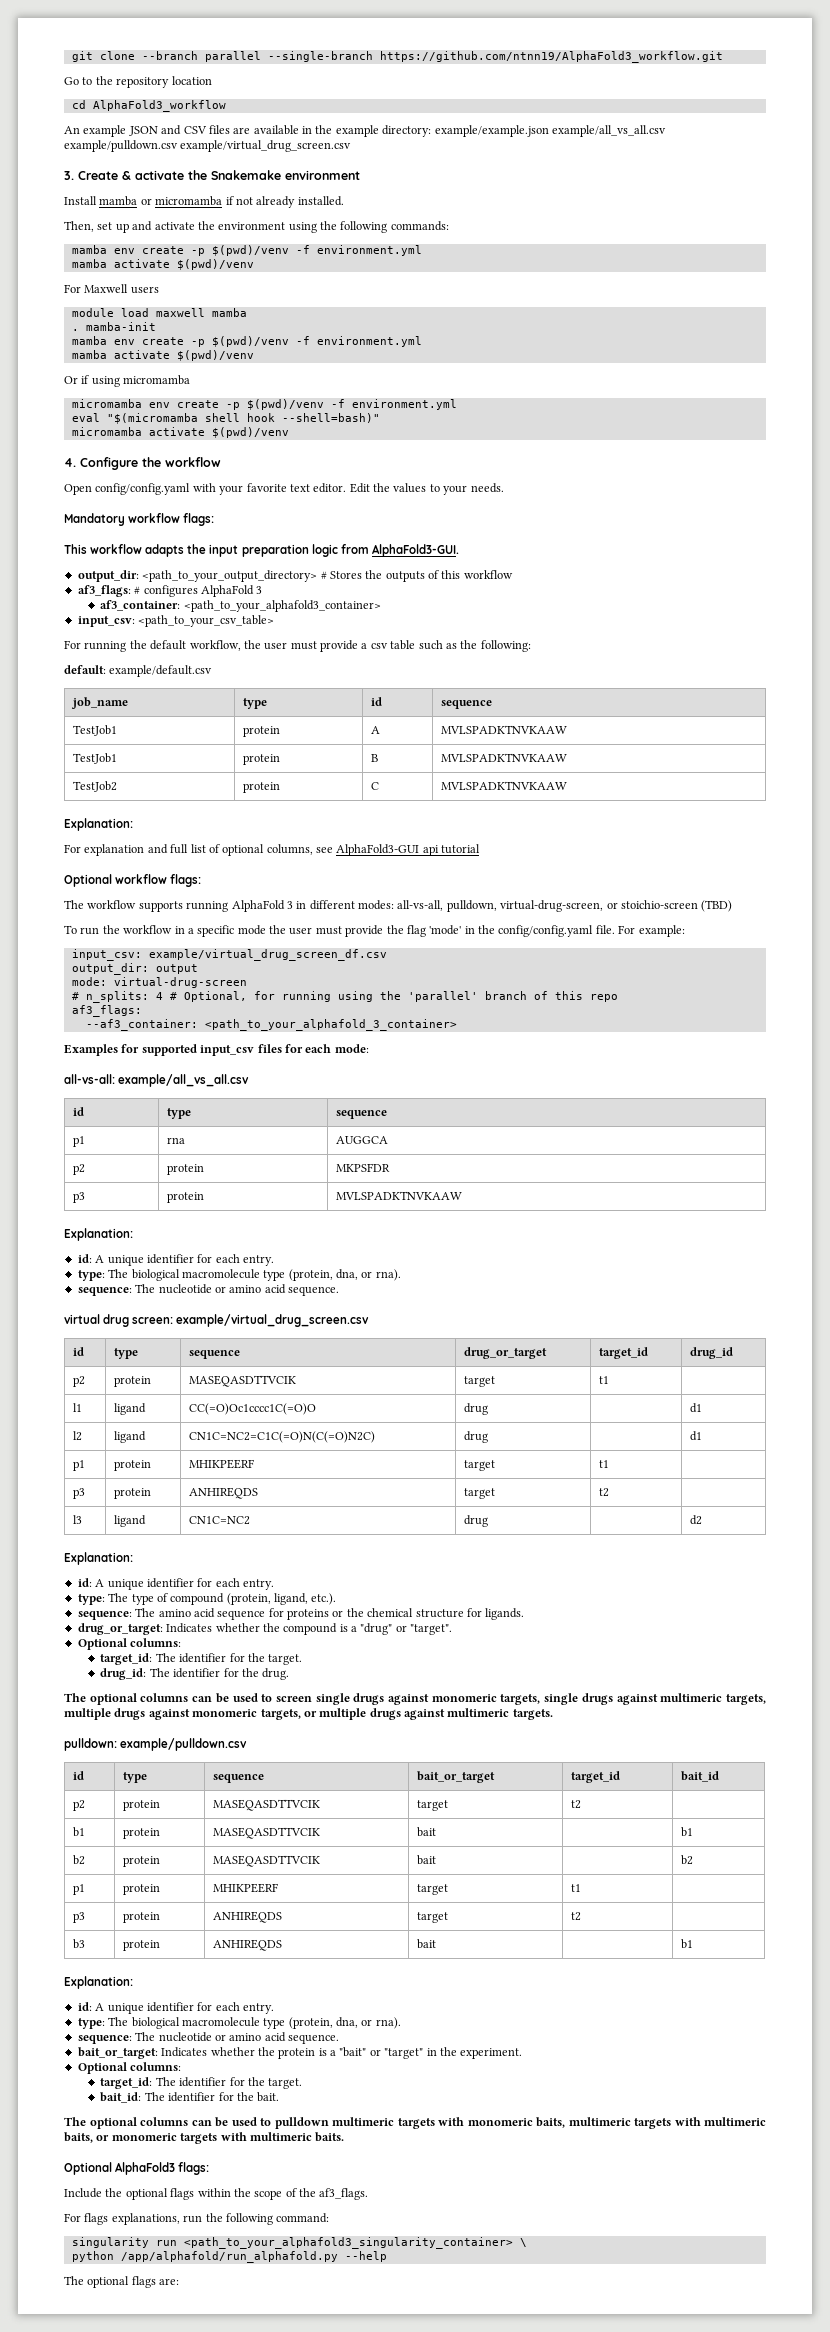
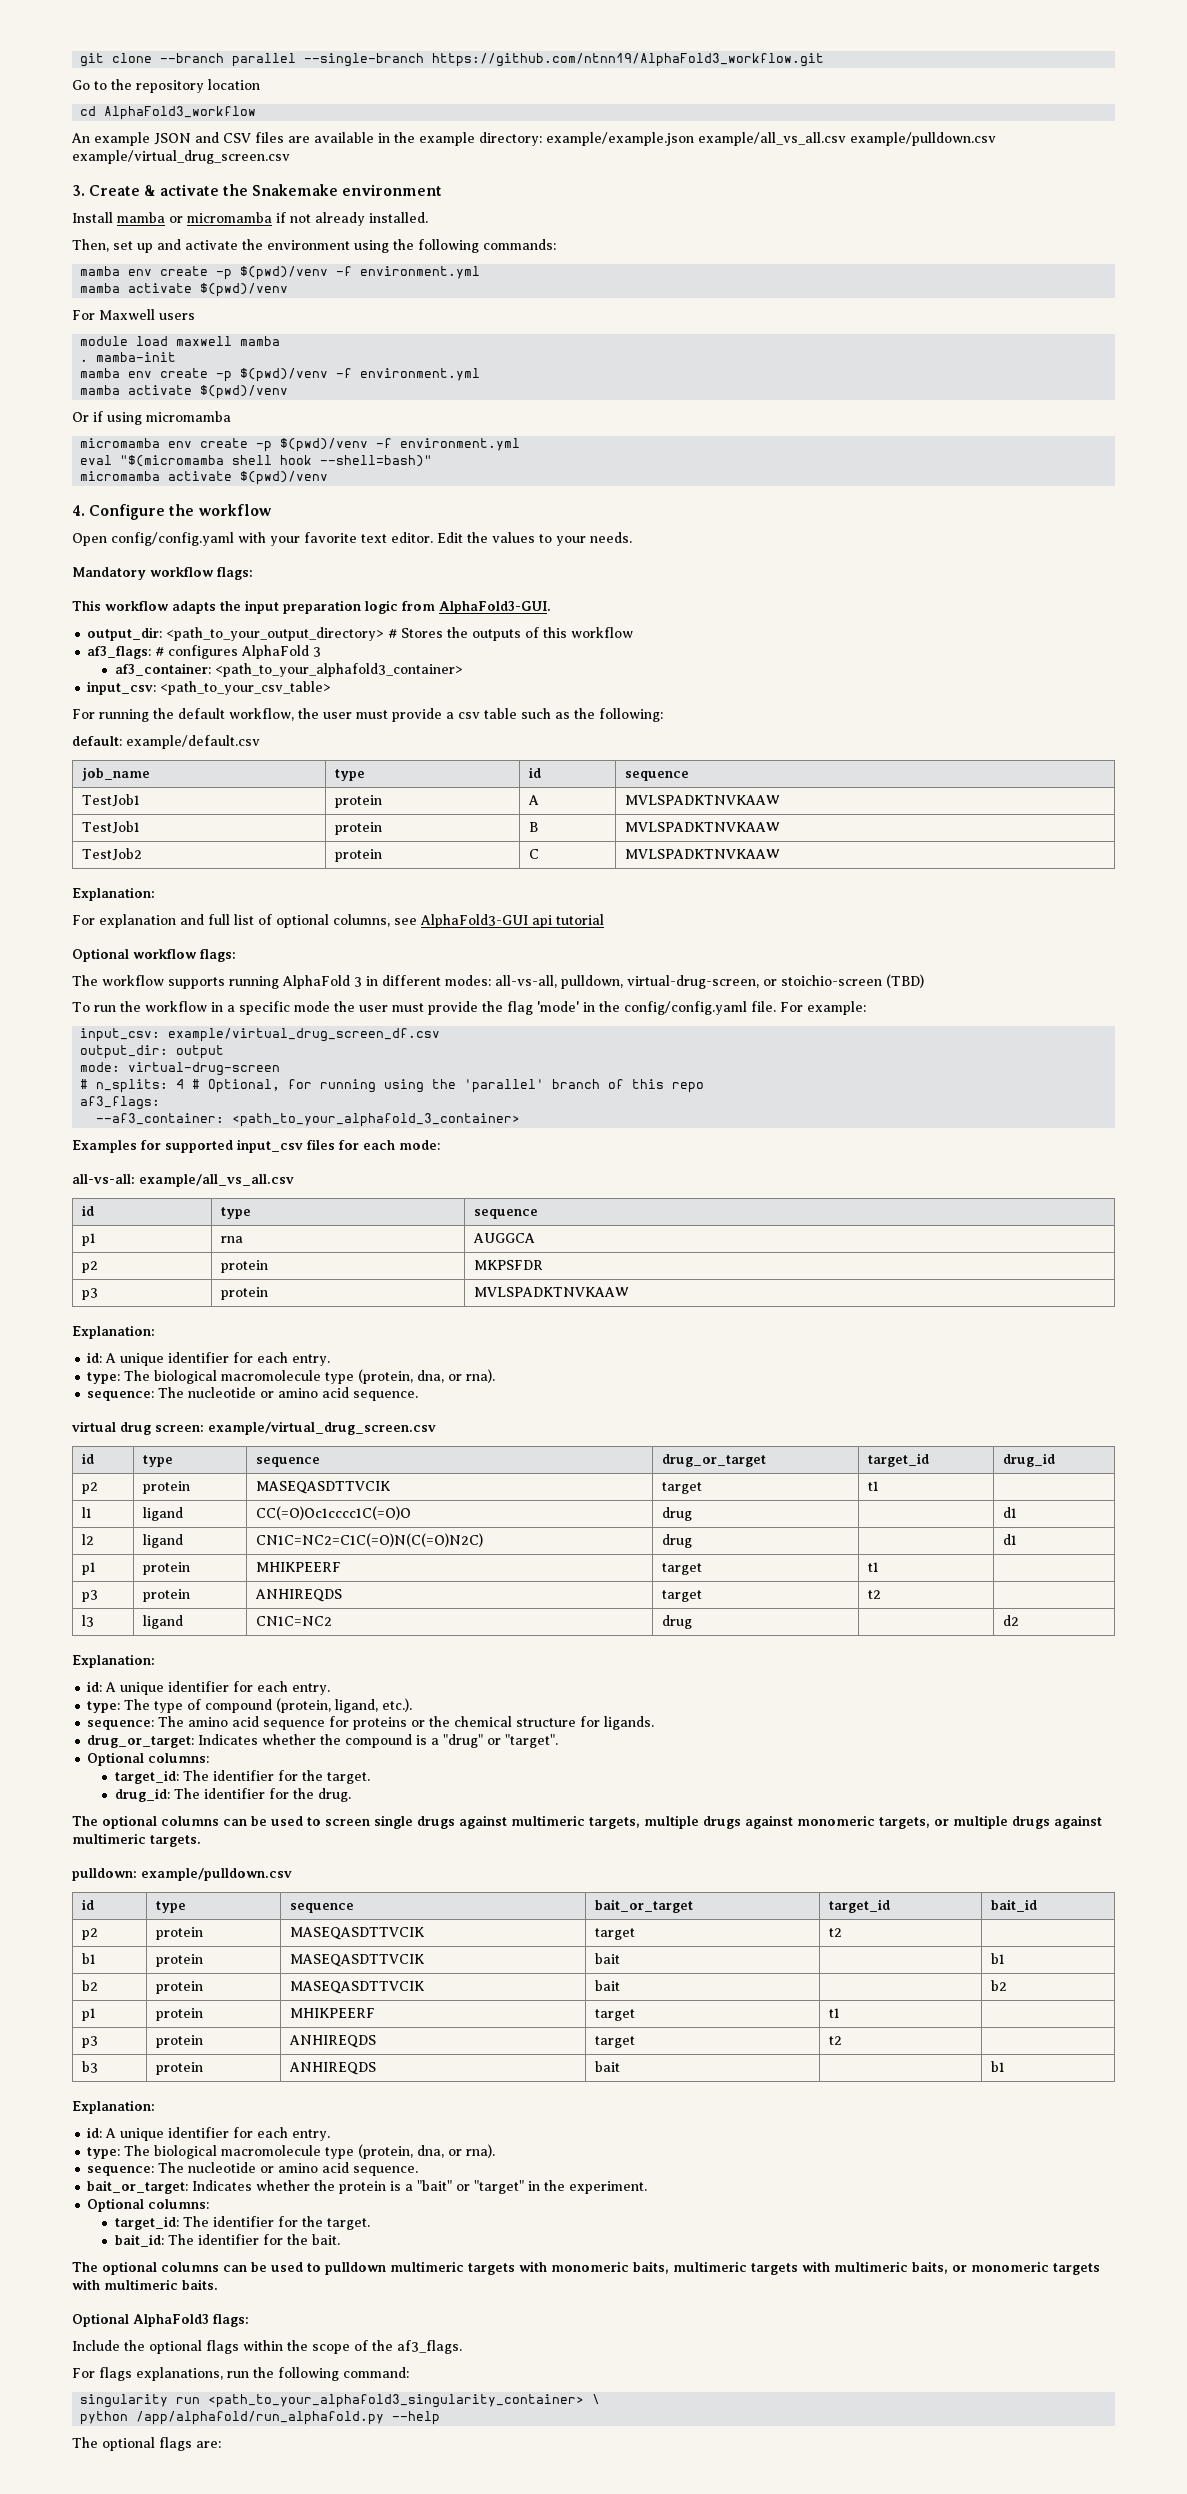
[431,1693,658,1705] monomeric targets, single drugs against -> (507, 1822) none

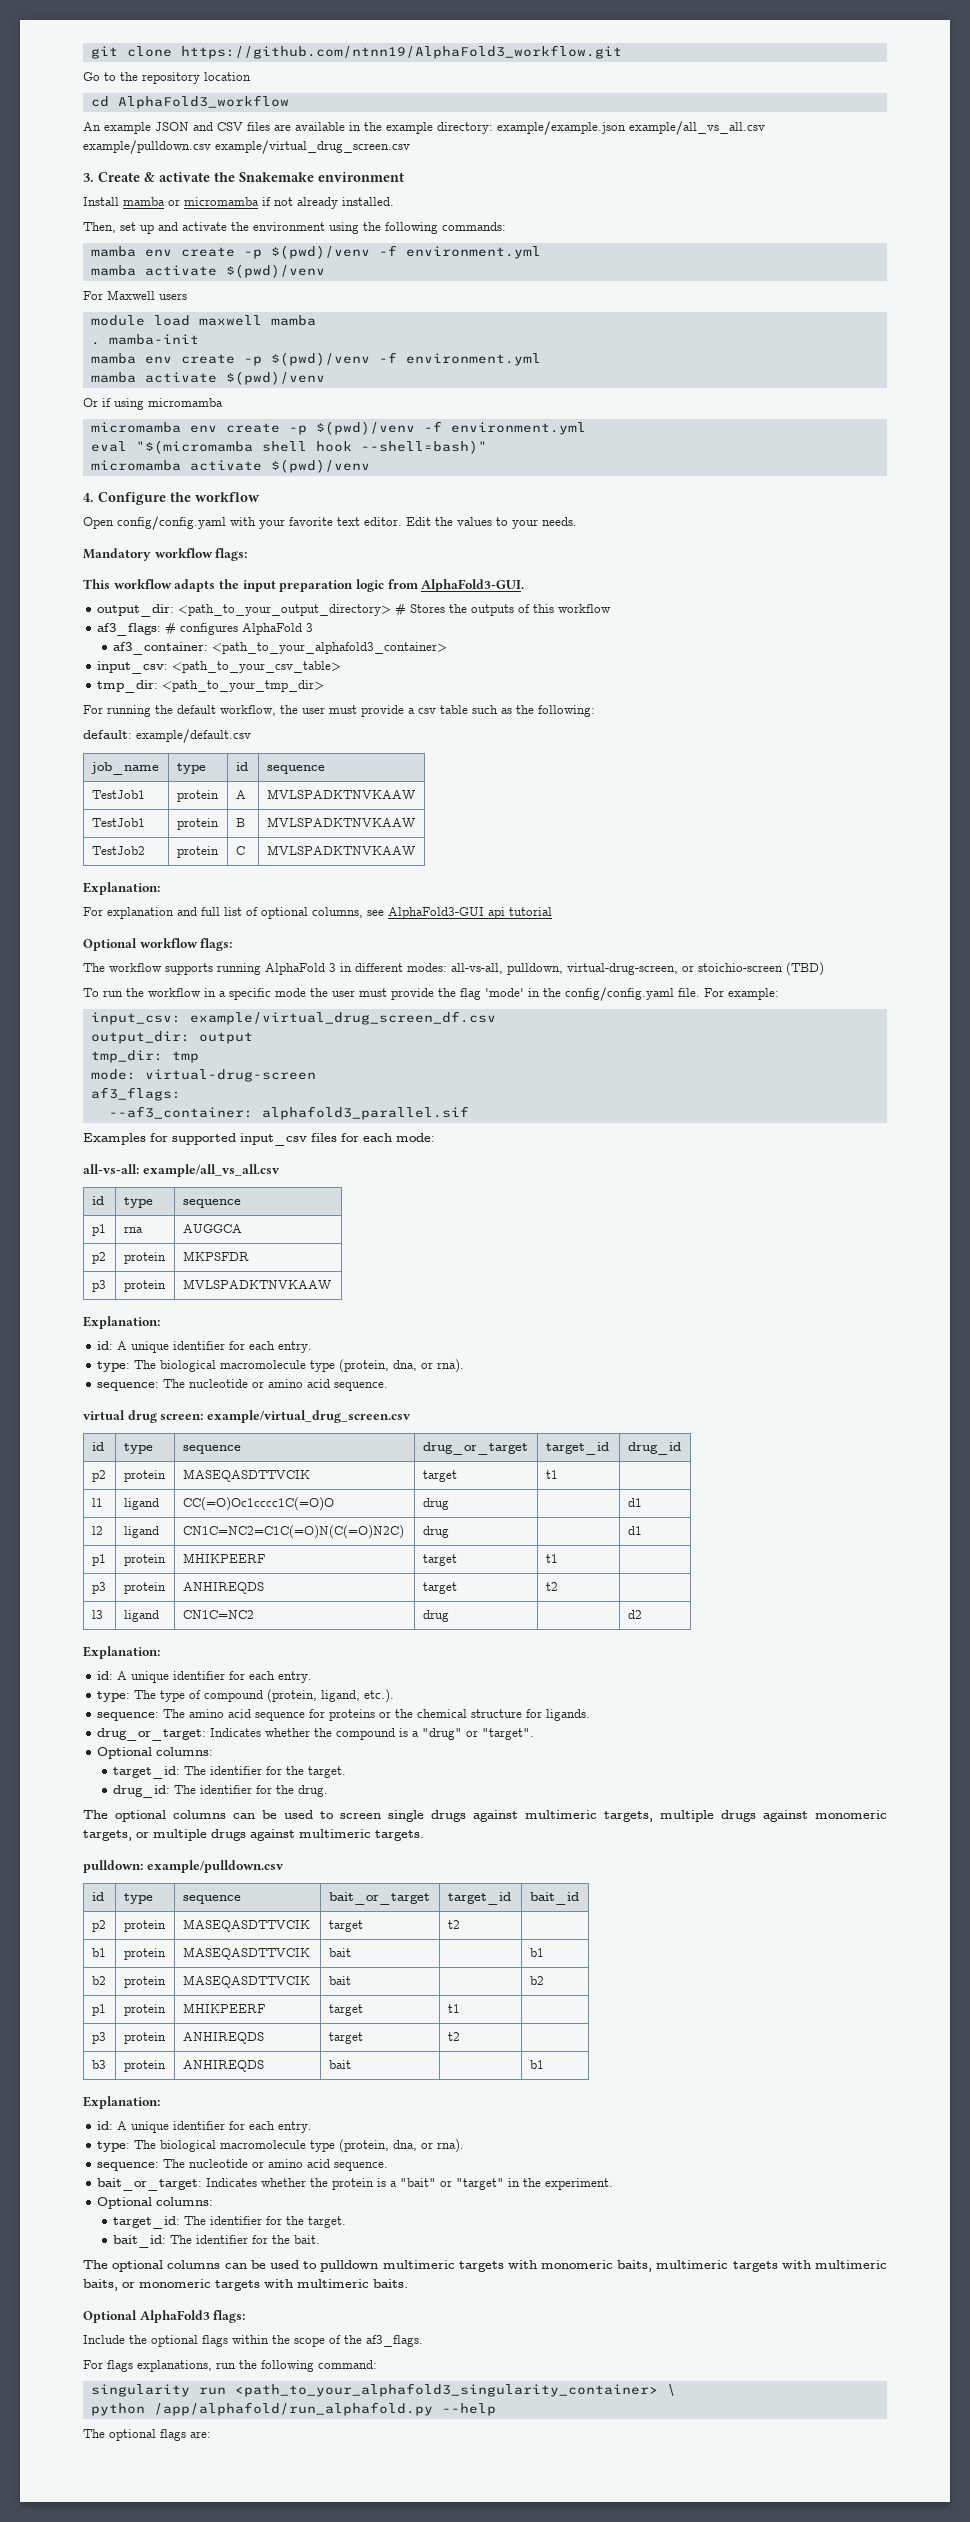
[160,53,425,67] --branch parallel --single-branch -> (172, 51) none
(332, 688) none -> [96,680,324,693] // tmp_dir: <path_to_your_tmp_dir>
(225, 1052) none -> [90,1050,199,1063] // tmp_dir: tmp
[80,1079,705,1093] // # n_splits: 4 # Optional, for running using the 'parallel' branch of this repo -> (316, 1075) none
[232,1113,521,1127] <path_to_your_alphafold_3_container> -> [261,1106,469,1120] alphafold3_parallel.sif

